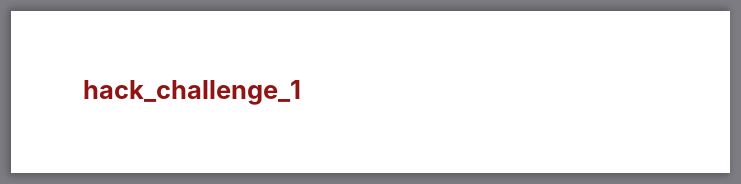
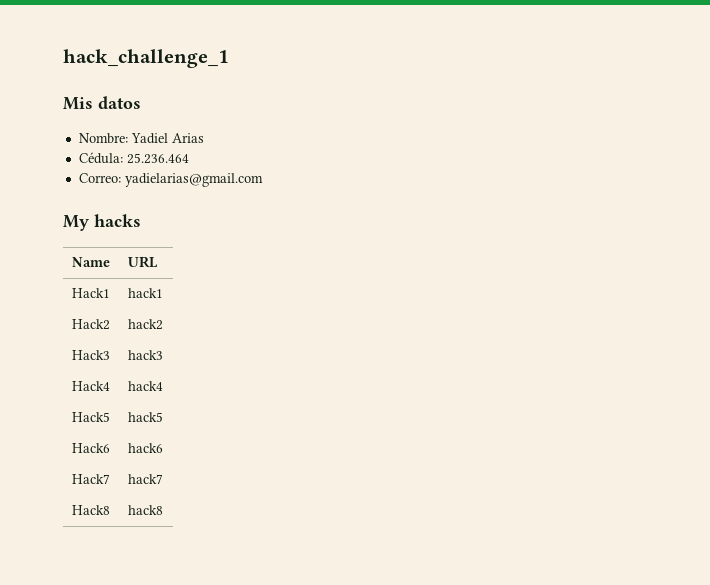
(301, 92) none -> [63,96,141,110] [78,133,204,144] [78,152,189,164] [78,173,263,187] [63,214,141,231] [71,257,110,267] [127,256,158,268] [71,288,110,298] [127,288,163,298] [71,319,110,330] [127,319,163,330] [71,350,110,360] [127,350,163,360] [71,381,110,391] [127,381,163,391] [71,412,110,422] [127,412,163,422] [71,443,110,453] [127,443,163,453] [71,474,110,484] [127,474,163,484] [71,505,110,515] [127,505,163,515] // Mis datos // Nombre: Yadiel Arias // Cédula: 25.236.464 // Correo: yadielarias@gmail.com // My hacks // Name | URL // Hack1 | hack1 // Hack2 | hack2 // Hack3 | hack3 // Hack4 | hack4 // Hack5 | hack5 // Hack6 | hack6 // Hack7 | hack7 // Hack8 | hack8

